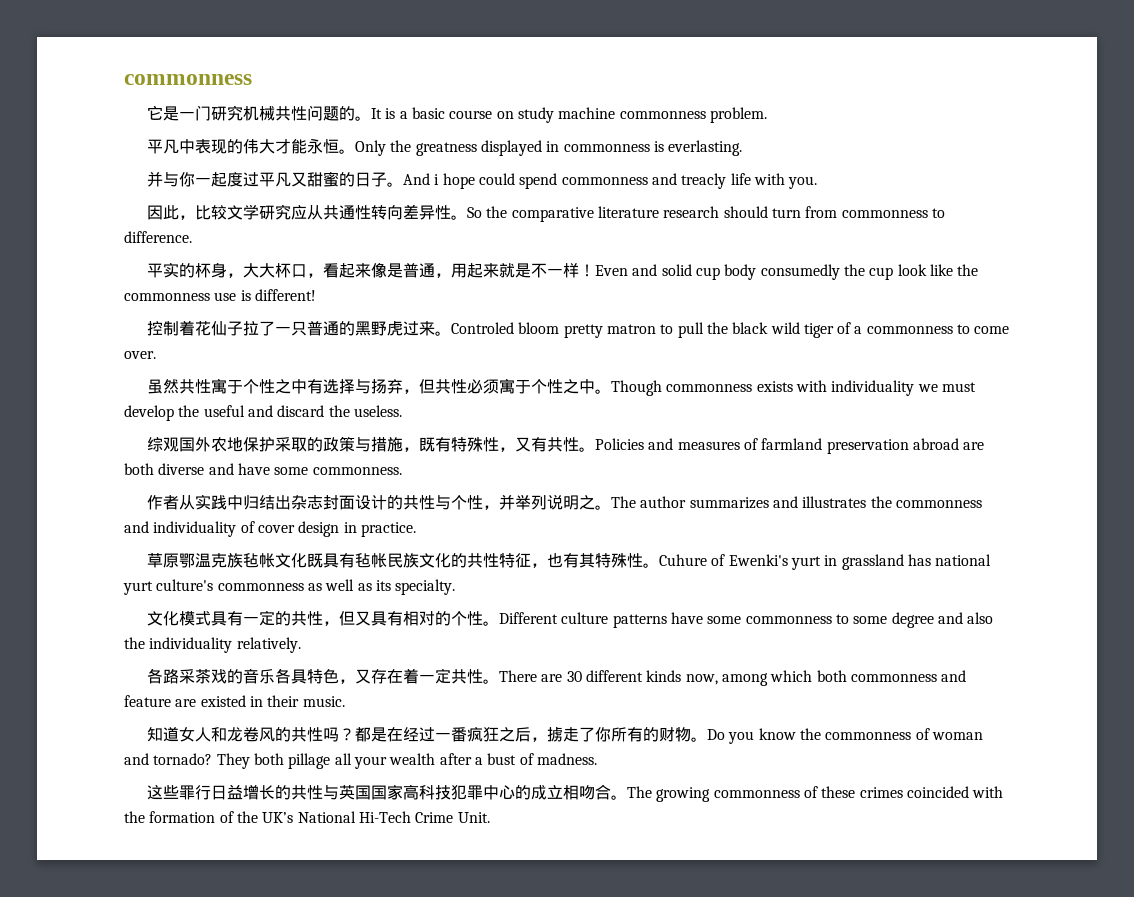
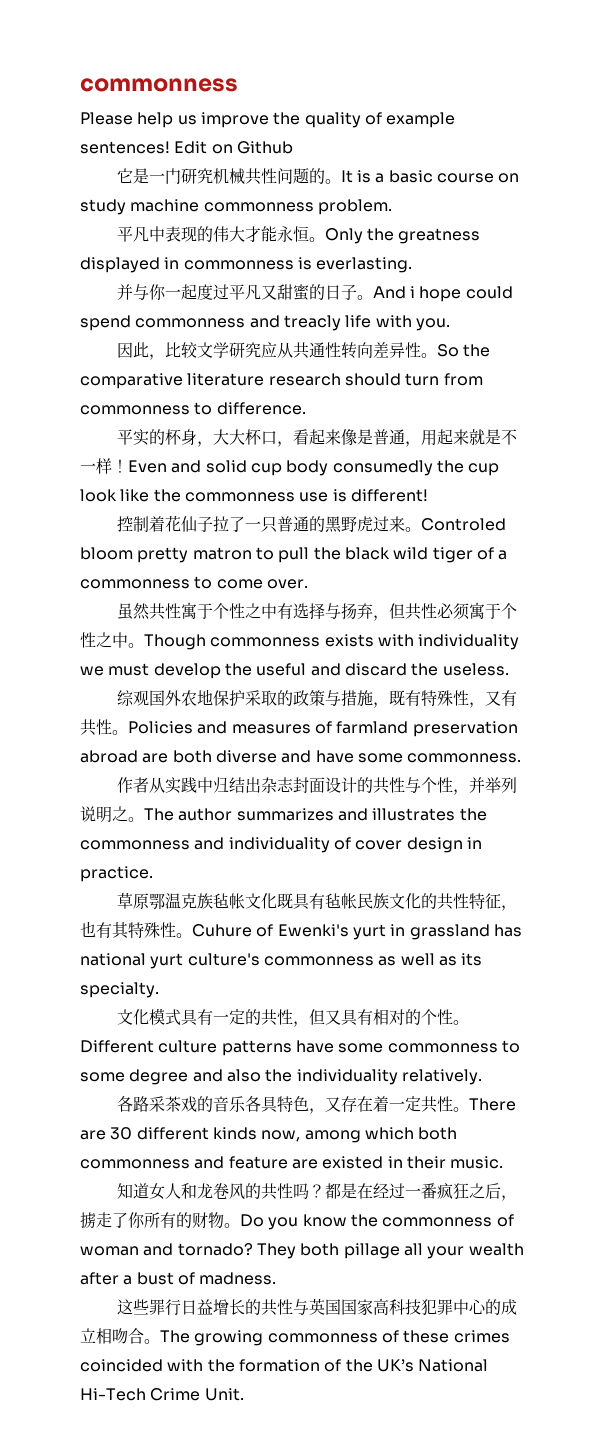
[124,74,252,85] commonness -> [80,78,238,92] [80,112,456,128] [80,141,293,154] commonness // Please help us improve the quality of example sentences! Edit on Github

